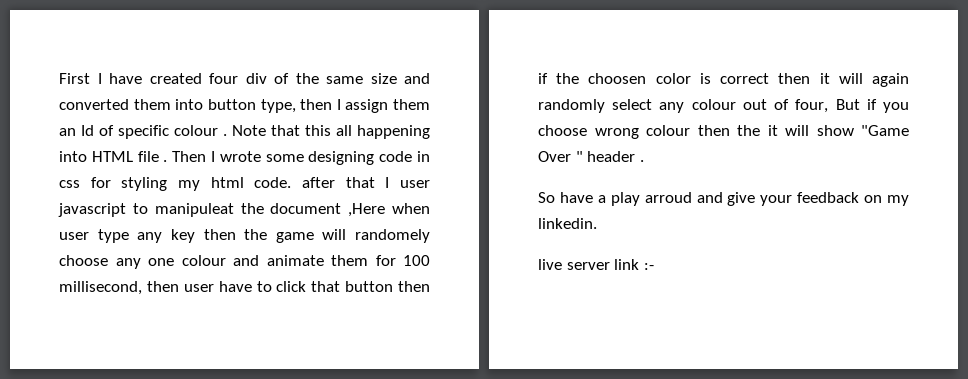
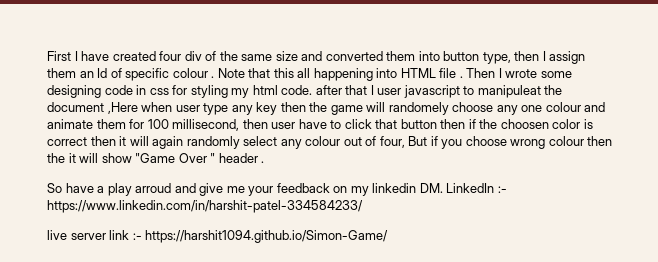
(756, 199) none -> [226,186,245,193] me
[538,218,597,229] linkedin. -> [372,183,507,193] [47,200,363,213] linkedin DM. LinkedIn :- https://www.linkedin.com/in/harshit-patel-334584233/
(654, 266) none -> [145,230,389,243] https://harshit1094.github.io/Simon-Game/

